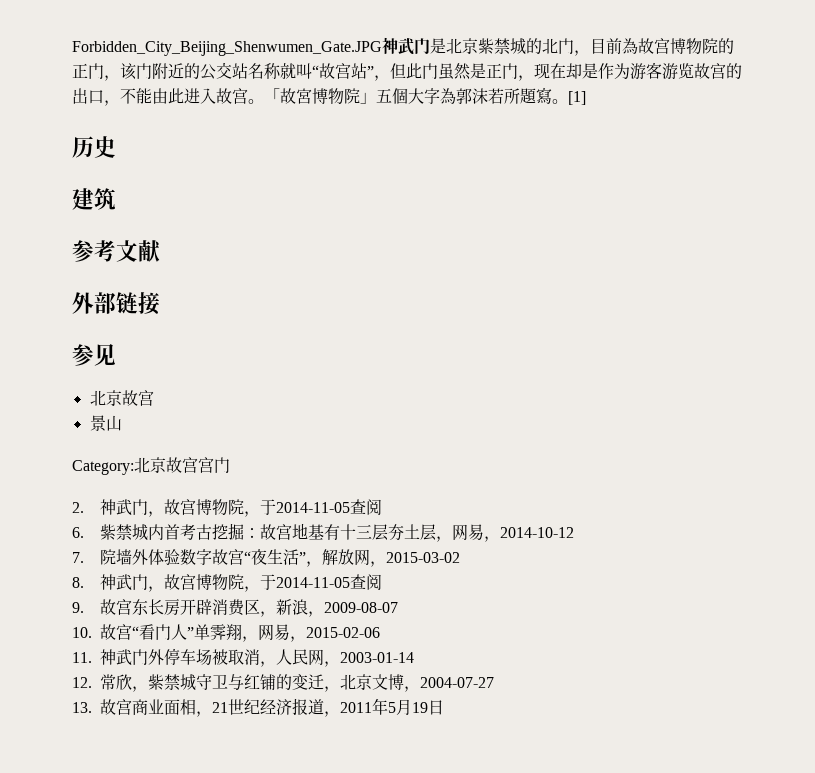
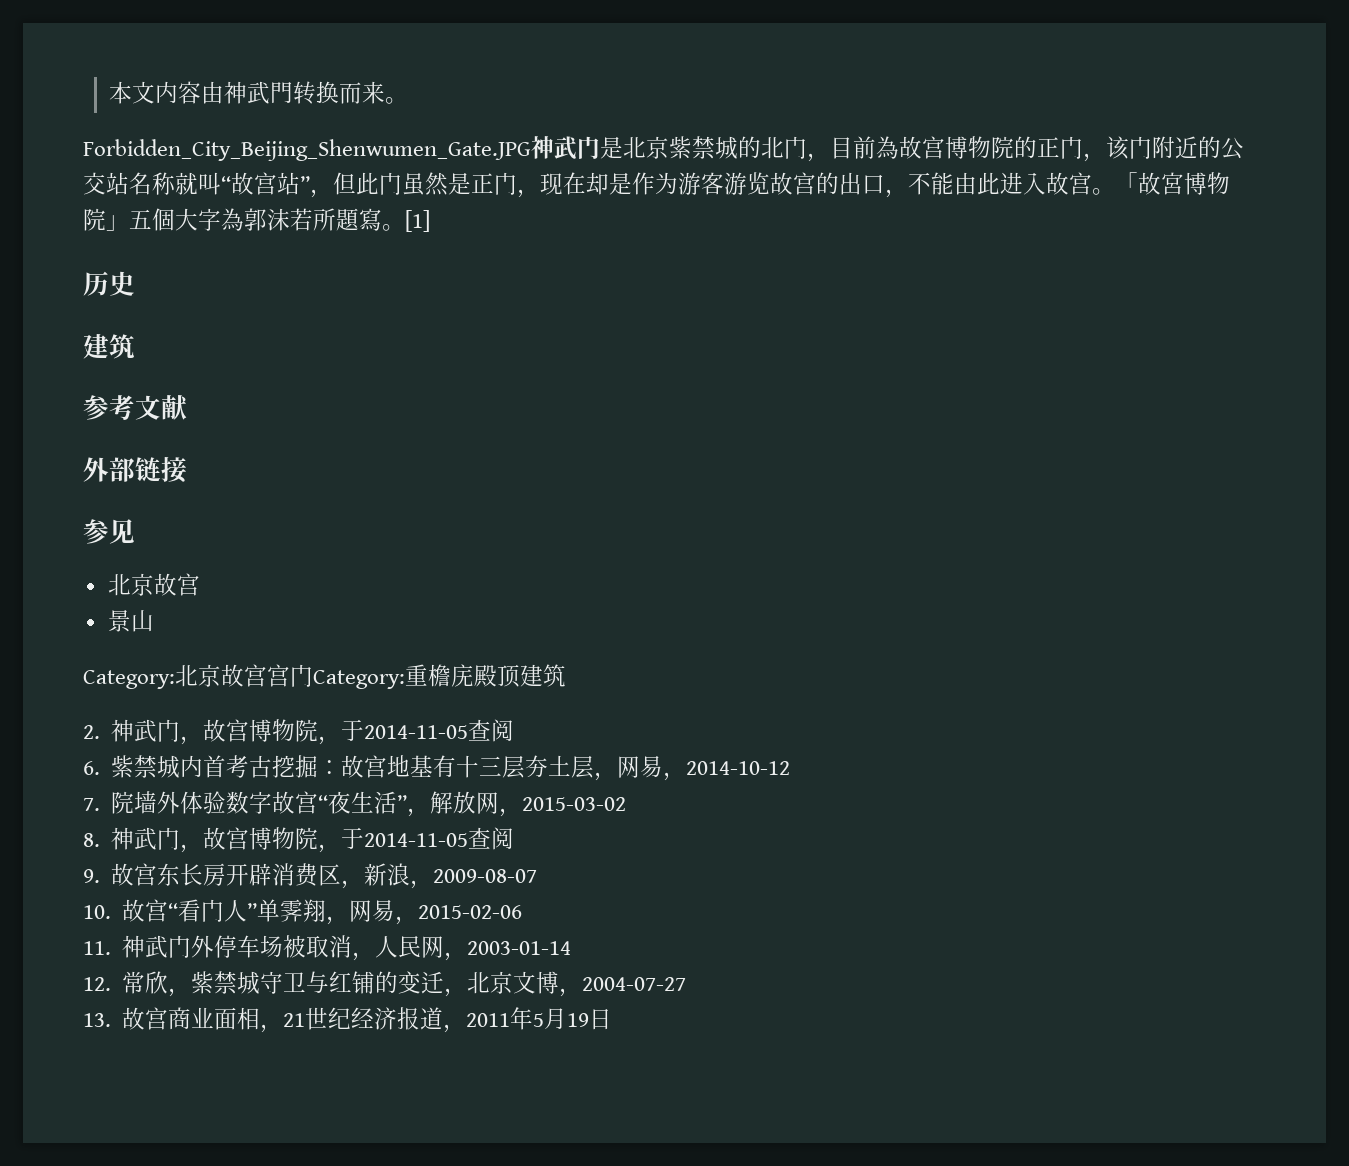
(72, 48) none -> [109,81,409,105] 本文内容由神武門转换而来。 //
(230, 465) none -> [313,664,566,689] Category:重檐庑殿顶建筑

